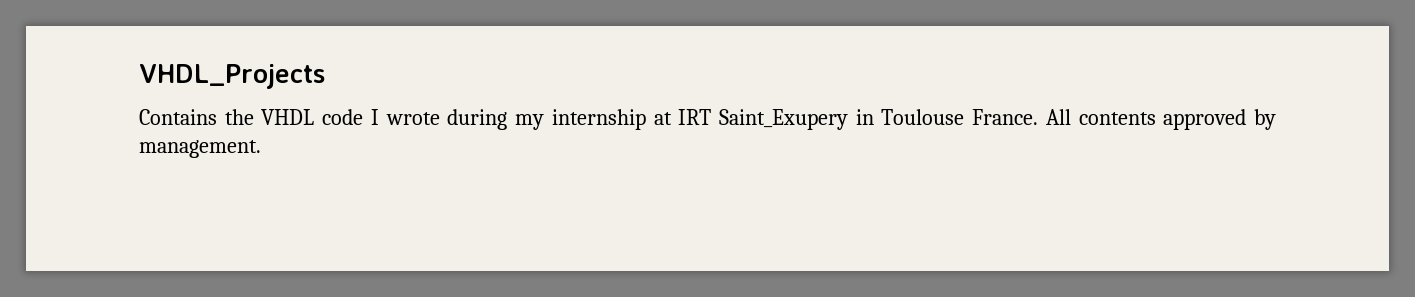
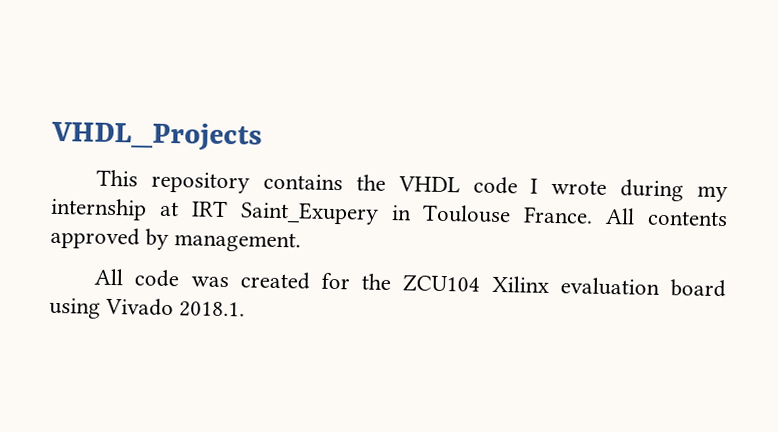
[139,109,217,125] Contains -> [96,169,343,194] This repository contains
(261, 149) none -> [94,268,727,298] [49,297,246,319] // All code was created for the ZCU104 Xilinx evaluation board using Vivado 2018.1.

